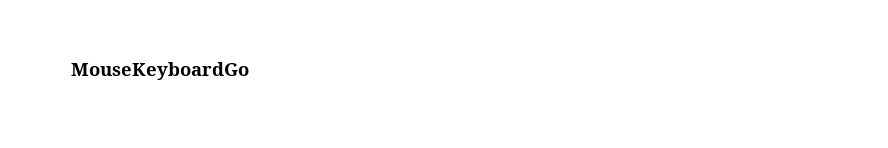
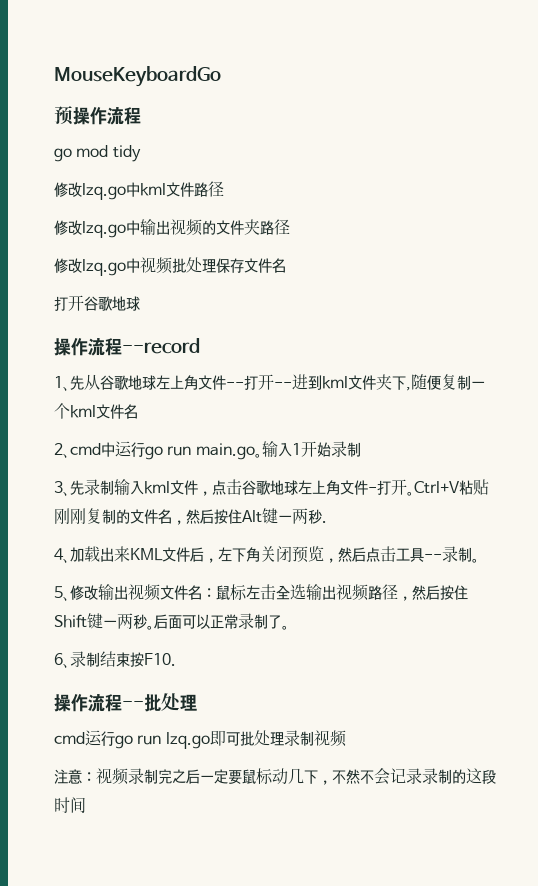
(249, 71) none -> [54,106,141,125] [54,145,141,162] [54,181,224,200] [54,219,290,238] [54,257,286,276] [54,295,140,311] [54,337,200,356] [54,374,485,391] [54,403,138,419] [54,441,361,460] [54,479,489,496] [54,508,327,525] [54,546,479,563] [54,584,468,601] [54,613,289,630] [54,651,176,668] [54,693,197,712] [54,730,347,749] [54,768,496,785] [54,797,86,813] // 预操作流程 // go mod tidy // 修改lzq.go中kml文件路径 // 修改lzq.go中输出视频的文件夹路径 // 修改lzq.go中视频批处理保存文件名 // 打开谷歌地球 // 操作流程--record // 1、先从谷歌地球左上角文件--打开--进到kml文件夹下,随便复制一个kml文件名 // 2、cmd中运行go run main.go。输入1开始录制 // 3、先录制输入kml文件，点击谷歌地球左上角文件-打开。Ctrl+V粘贴刚刚复制的文件名，然后按住Alt键一两秒. // 4、加载出来KML文件后，左下角关闭预览，然后点击工具--录制。 // 5、修改输出视频文件名：鼠标左击全选输出视频路径，然后按住Shift键一两秒。后面可以正常录制了。 // 6、录制结束按F10. // 操作流程--批处理 // cmd运行go run lzq.go即可批处理录制视频 // 注意：视频录制完之后一定要鼠标动几下，不然不会记录录制的这段时间

